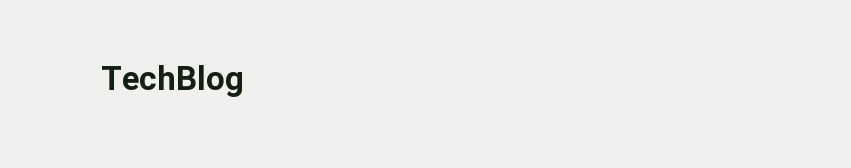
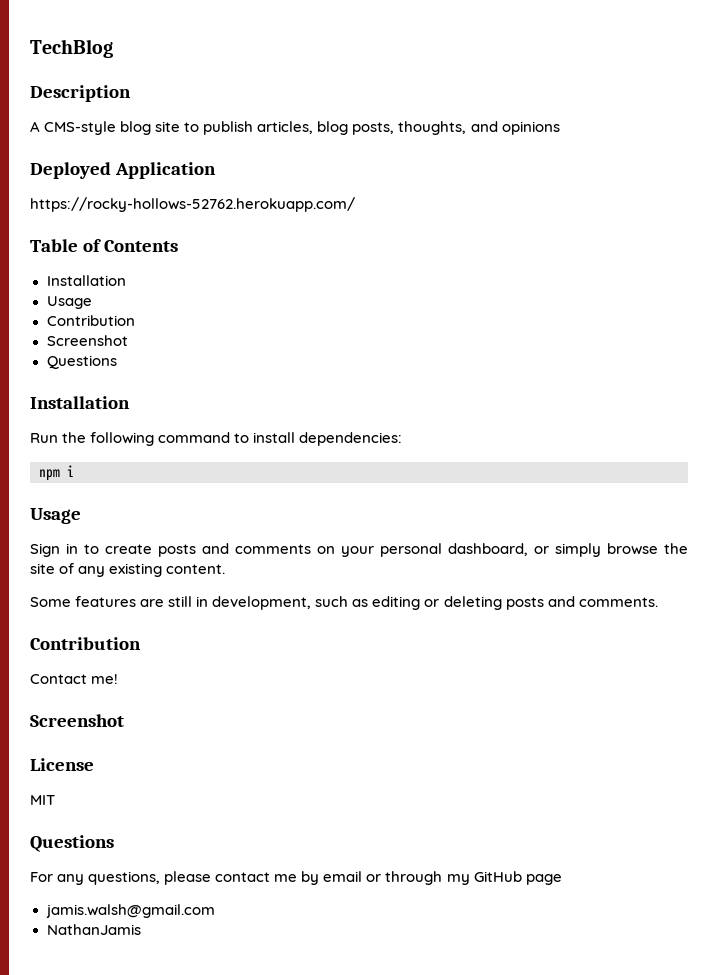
(244, 81) none -> [30,85,131,102] [30,121,560,135] [30,162,216,179] [30,197,355,212] [30,239,178,252] [46,275,126,286] [46,296,92,309] [46,315,135,326] [46,335,128,346] [46,355,117,369] [30,396,130,409] [30,432,403,446] [39,465,74,481] [30,508,81,524] [30,543,688,557] [30,563,226,577] [30,596,658,610] [30,637,141,650] [30,674,119,684] [30,714,124,727] [30,758,94,771] [30,795,55,805] [30,835,114,852] [30,871,562,885] [45,904,215,918] [46,924,141,935] // Description // A CMS-style blog site to publish articles, blog posts, thoughts, and opinions // Deployed Application // https://rocky-hollows-52762.herokuapp.com/ // Table of Contents // Installation // Usage // Contribution // Screenshot // Questions // Installation // Run the following command to install dependencies: // npm i // Usage // Sign in to create posts and comments on your personal dashboard, or simply browse the site of any existing content. // Some features are still in development, such as editing or deleting posts and comments. // Contribution // Contact me! // Screenshot // License // MIT // Questions // For any questions, please contact me by email or through my GitHub page // jamis.walsh@gmail.com // NathanJamis

